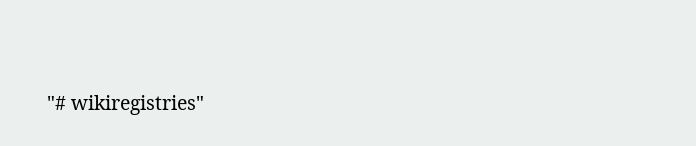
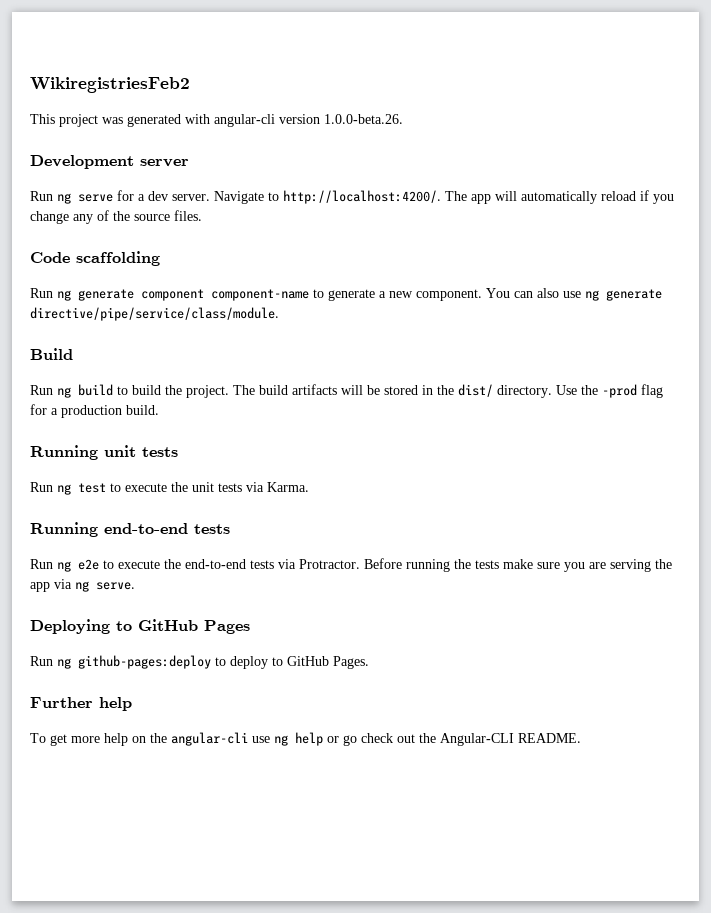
[47,95,205,115] "# wikiregistries" -> [30,77,190,93] [30,114,403,127] [30,155,189,169] [30,190,674,204] [30,210,202,224] [30,251,160,266] [30,288,662,301] [30,307,279,321] [30,348,73,360] [30,384,663,398] [30,404,159,418] [30,445,178,460] [30,482,309,495] [30,522,230,537] [30,558,672,572] [30,579,135,592] [30,619,250,634] [30,655,369,669] [30,697,132,711] [30,732,581,746] WikiregistriesFeb2 // This project was generated with angular-cli version 1.0.0-beta.26. // Development server // Run ng serve for a dev server. Navigate to http://localhost:4200/. The app will automatically reload if you change any of the source files. // Code scaffolding // Run ng generate component component-name to generate a new component. You can also use ng generate directive/pipe/service/class/module. // Build // Run ng build to build the project. The build artifacts will be stored in the dist/ directory. Use the -prod flag for a production build. // Running unit tests // Run ng test to execute the unit tests via Karma. // Running end-to-end tests // Run ng e2e to execute the end-to-end tests via Protractor. Before running the tests make sure you are serving the app via ng serve. // Deploying to GitHub Pages // Run ng github-pages:deploy to deploy to GitHub Pages. // Further help // To get more help on the angular-cli use ng help or go check out the Angular-CLI README.

